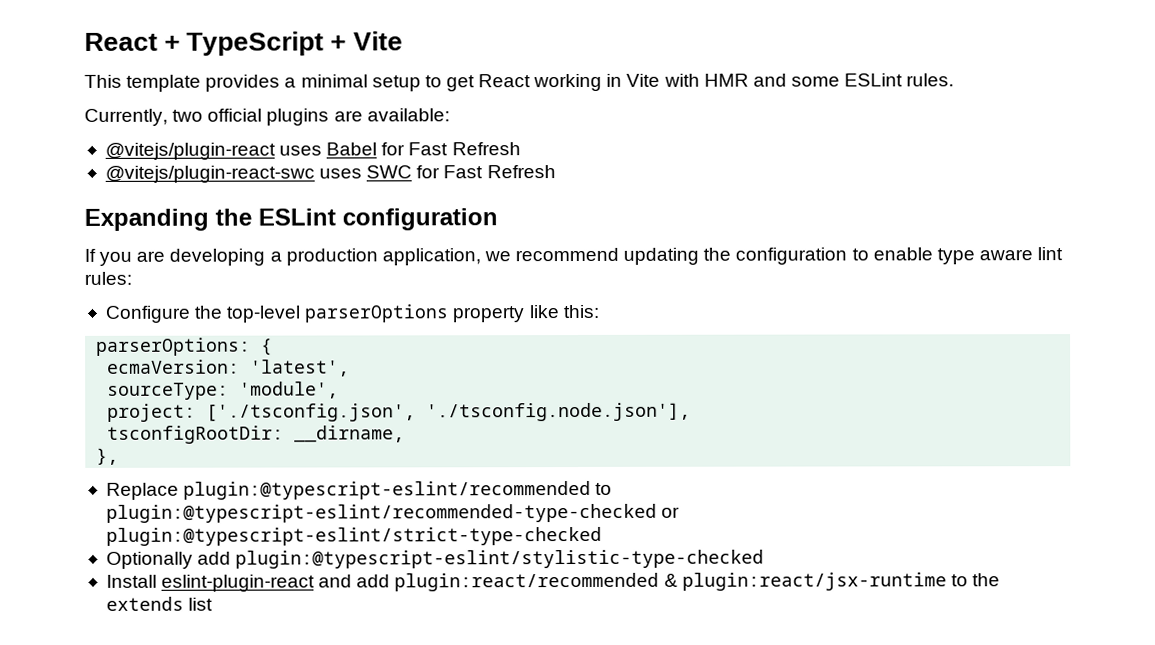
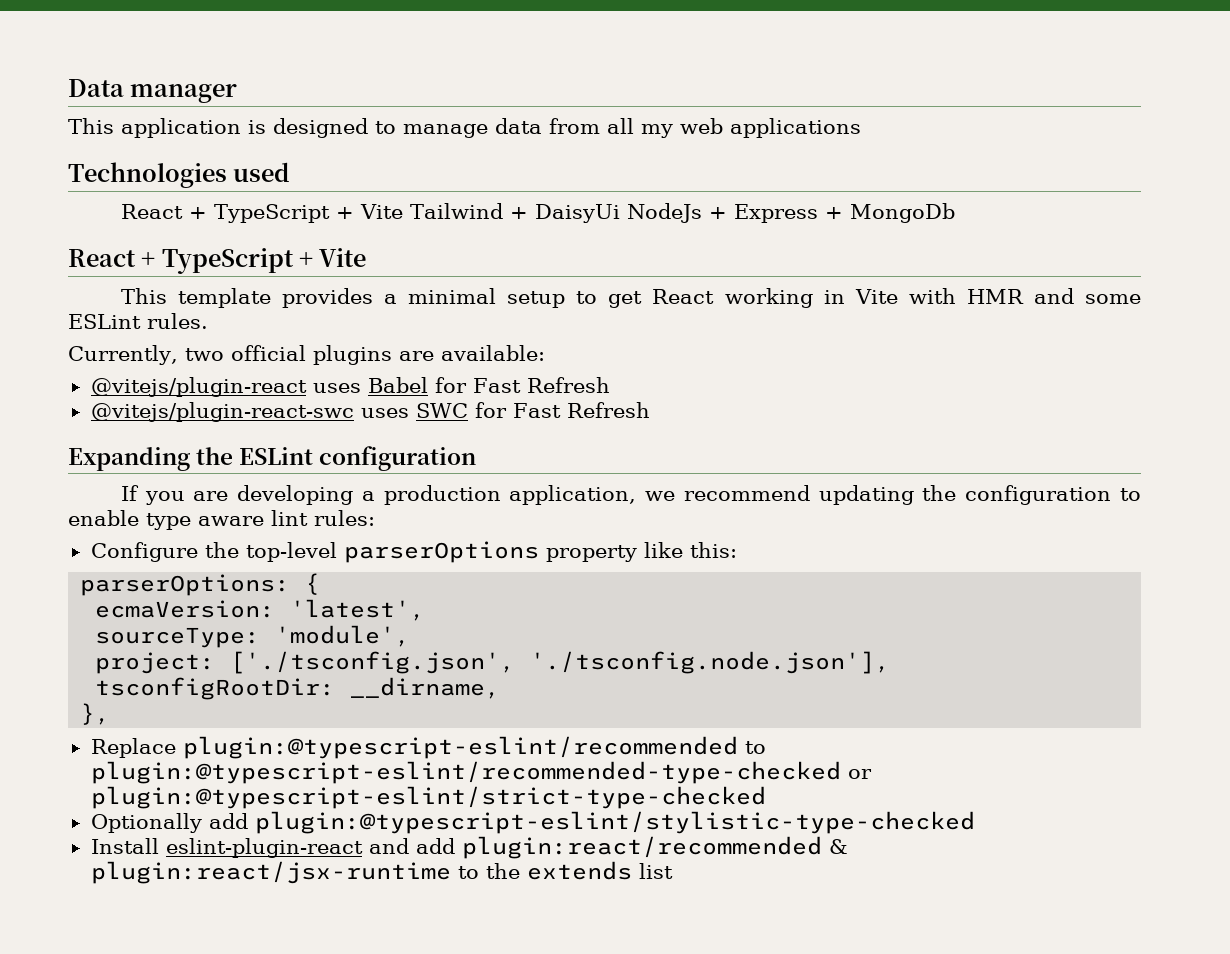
(84, 41) none -> [68,79,238,103] [68,118,861,138] [68,162,290,188] [120,203,955,223] Data manager // This application is designed to manage data from all my web applications // Technologies used // React + TypeScript + Vite Tailwind + DaisyUi NodeJs + Express + MongoDb //

